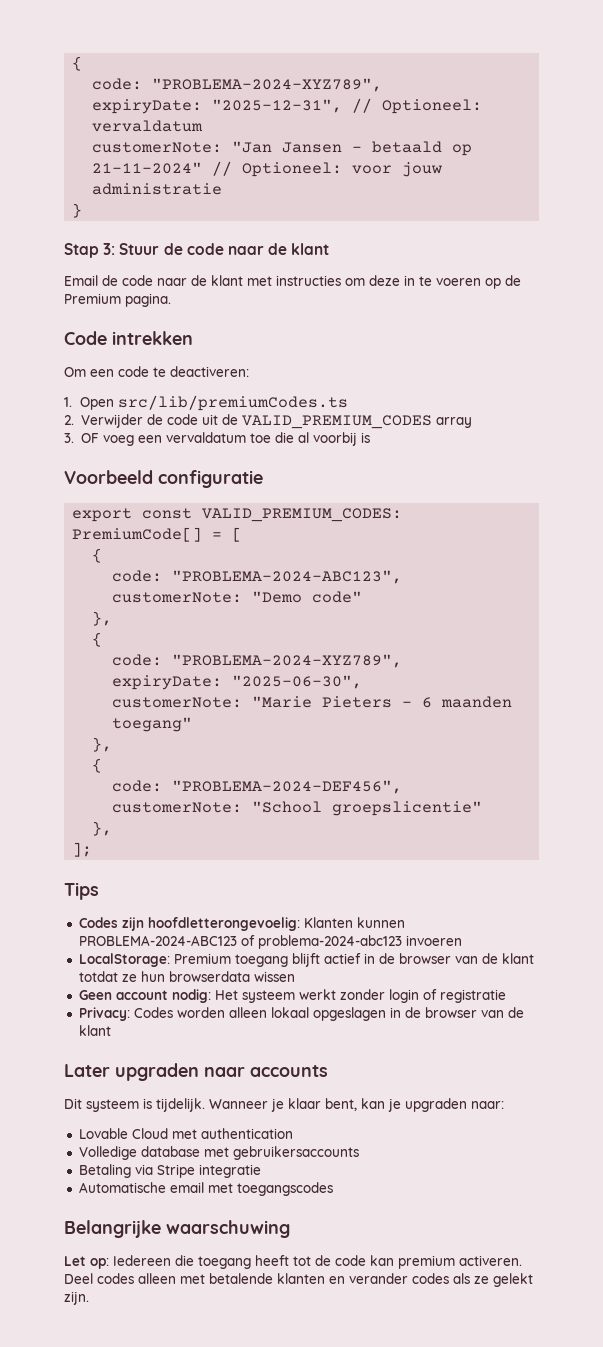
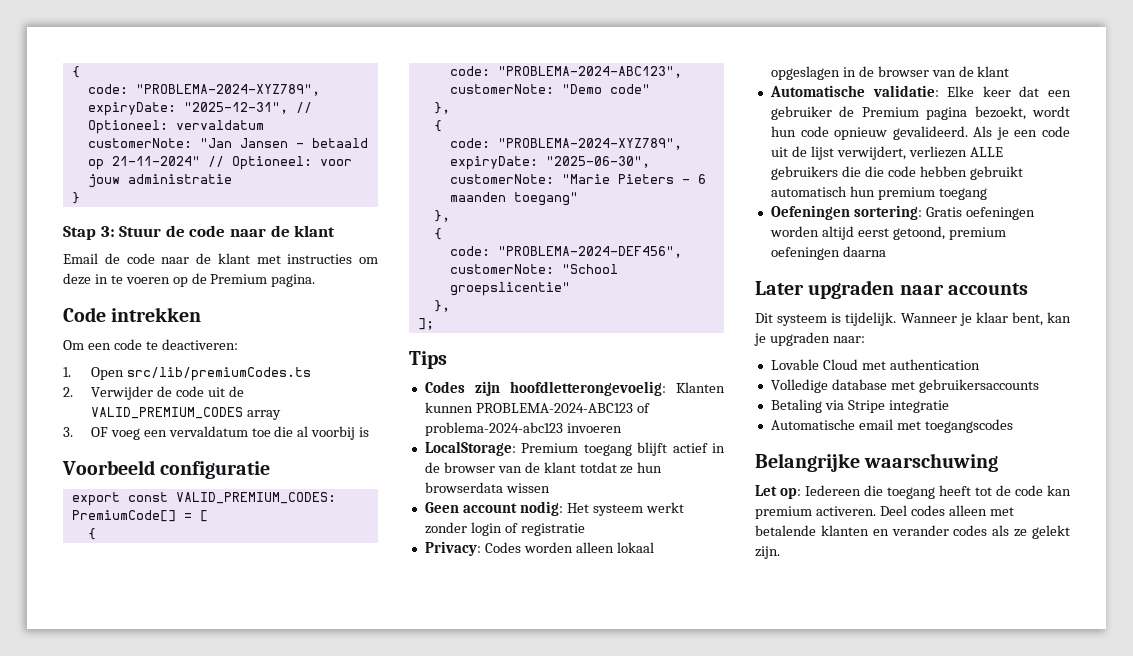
(111, 1030) none -> [769,85,1071,97] [770,106,1070,120] [770,126,1070,140] [770,146,1003,160] [770,166,1023,180] [770,186,987,200] [770,205,1035,220] [769,226,1006,240] [770,246,886,260] // Automatische validatie: Elke keer dat een gebruiker de Premium pagina bezoekt, wordt hun code opnieuw gevalideerd. Als je een code uit de lijst verwijdert, verliezen ALLE gebruikers die die code hebben gebruikt automatisch hun premium toegang // Oefeningen sortering: Gratis oefeningen worden altijd eerst getoond, premium oefeningen daarna

